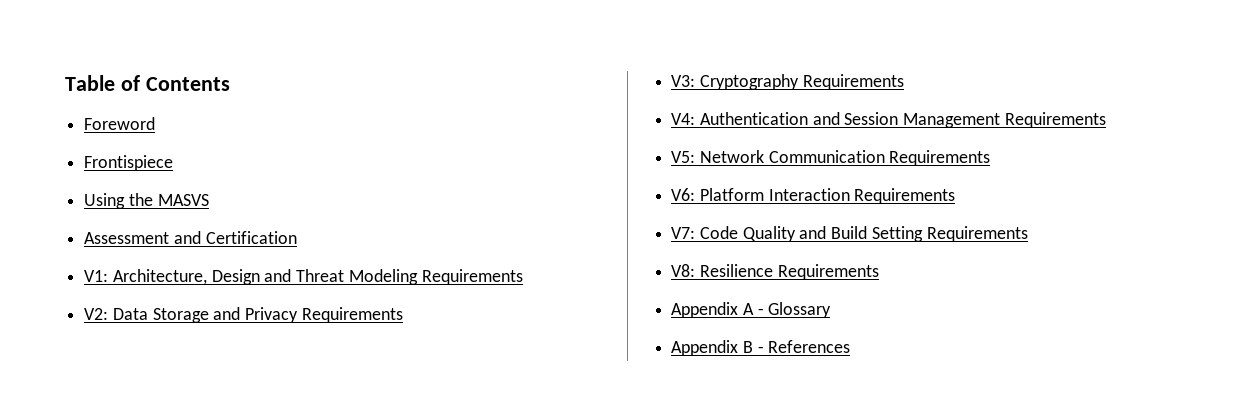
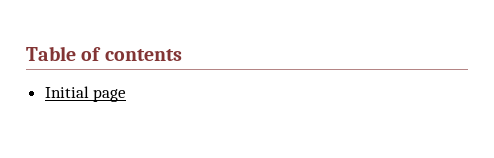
[145,77,230,91] [84,117,156,130] [84,155,174,171] [84,193,209,209] [84,231,297,244] [84,269,523,285] [84,307,403,323] [671,74,904,90] [671,112,1106,128] [671,150,991,166] [671,188,956,204] [671,226,1028,242] [671,264,879,280] [671,302,832,318] [671,340,851,356] Contents // Foreword // Frontispiece // Using the MASVS // Assessment and Certification // V1: Architecture, Design and Threat Modeling Requirements // V2: Data Storage and Privacy Requirements // V3: Cryptography Requirements // V4: Authentication and Session Management Requirements // V5: Network Communication Requirements // V6: Platform Interaction Requirements // V7: Code Quality and Build Setting Requirements // V8: Resilience Requirements // Appendix A - Glossary // Appendix B - References -> [104,49,182,61] [44,86,127,102] contents // Initial page

